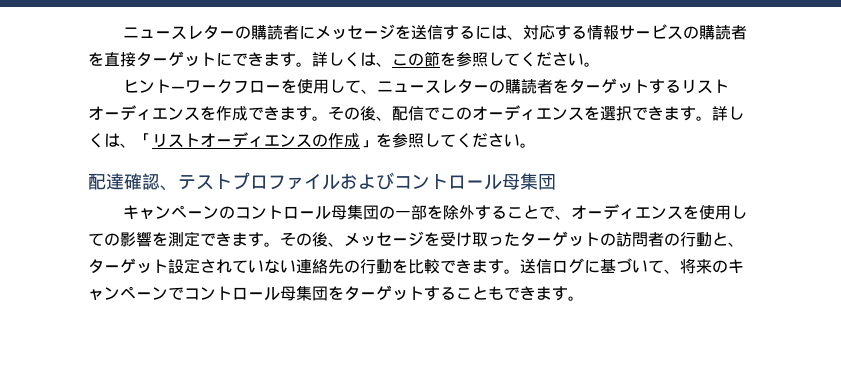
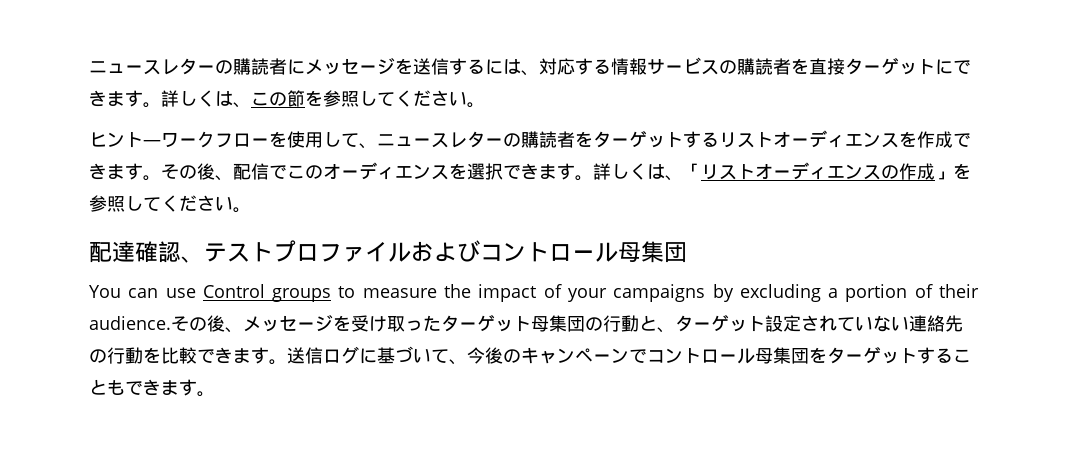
[123,204,748,220] [88,231,280,247] キャンペーンのコントロール母集団の一部を除外することで、オーディエンスを使用しての影響を測定できます。 -> [89,284,979,302] [89,316,171,330] You can use Control groups to measure the impact of your campaigns by excluding a portion of their audience.
[600,232,664,247] の訪問者 -> [531,315,585,332] 母集団
[680,258,712,274] 将来 -> [467,347,503,364] 今後

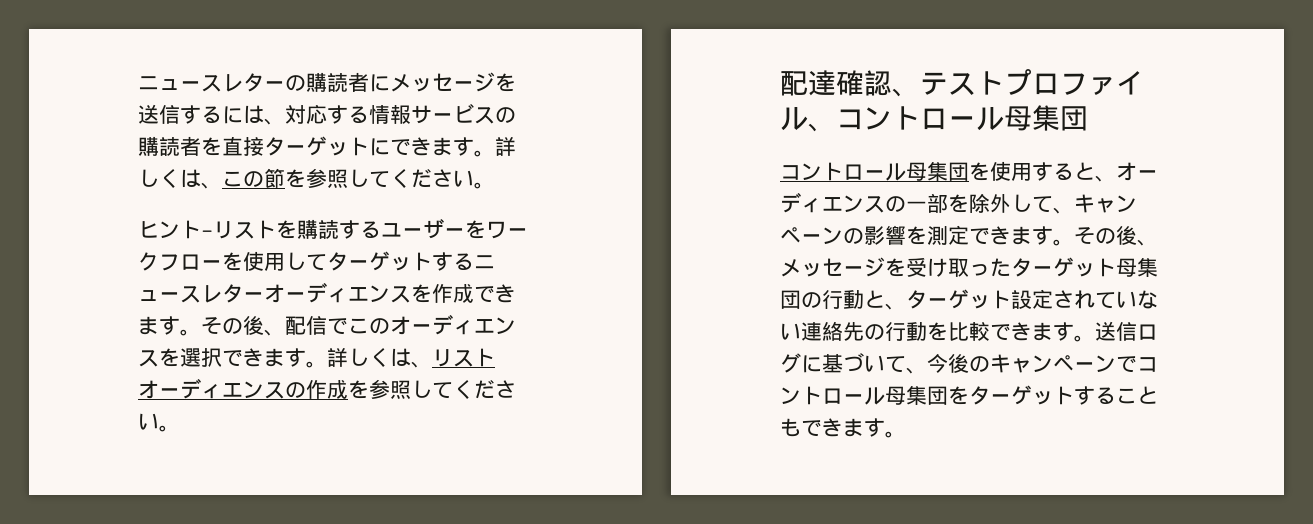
[143,140,161,146] — -> [201,219,486,239] -リストを購読するユーザーを
[359,131,773,149] 、ニュースレターの購読者をターゲットするリスト -> [327,251,495,271] [138,284,264,303] ターゲットするニュースレター
[683,163,701,178] 「 -> (432, 364) none
[935,171,953,180] 」 -> (348, 389) none
[411,240,480,262] および -> [808,123,836,132] 、
[89,284,979,302] [89,316,171,330] You can use Control groups to measure the impact of your campaigns by excluding a portion of their audience. -> [780,161,1158,182] [780,192,1137,214] [780,225,1074,246] コントロール母集団を使用すると、オーディエンスの一部を除外して、キャンペーンの影響を測定できます。

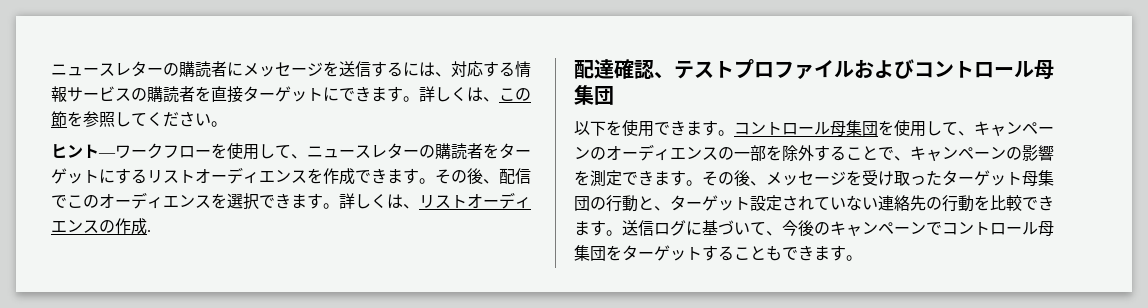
[201,219,486,239] -リストを購読するユーザーを -> [98,153,116,157] —
[327,251,495,271] [138,284,264,303] ターゲットするニュースレター -> [291,143,531,159] [51,168,195,184] 、ニュースレターの購読者をターゲットにするリスト
[348,379,516,399] [138,413,180,432] を参照してください。 -> [147,230,151,232] .
[808,123,836,132] 、 -> [854,59,914,79] および
(1088, 118) none -> [574,120,734,137] 以下を使用できます。
[1032,162,1116,182] すると、 -> [926,121,1054,136] [574,147,606,160] して、キャンペーンの
[1011,194,1053,213] して -> [814,145,894,161] することで

